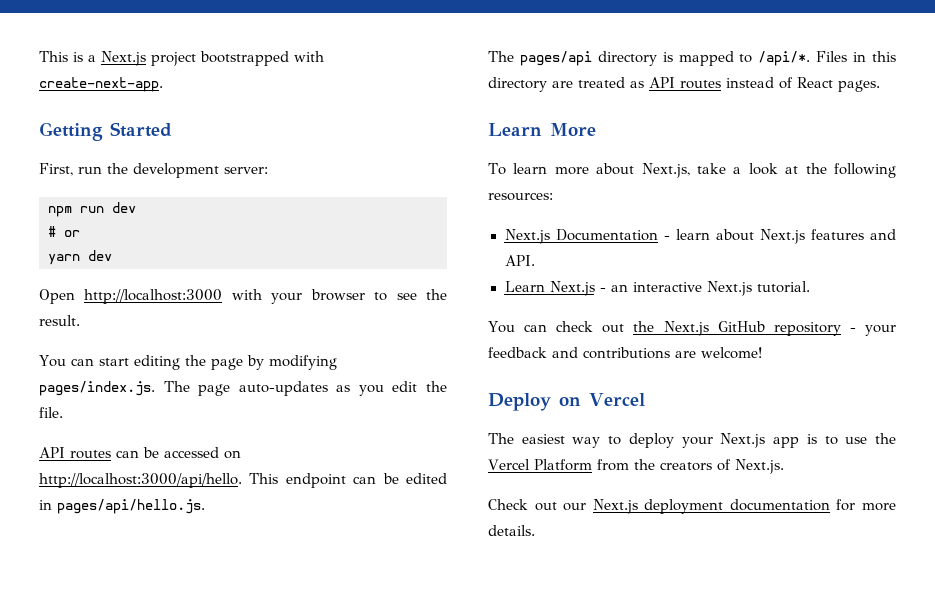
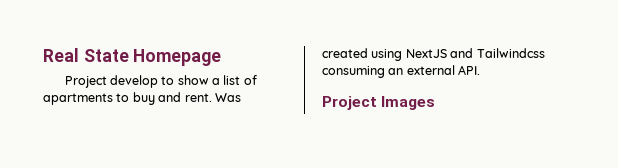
[39,51,324,66] [39,77,163,92] [39,122,172,141] [39,163,268,178] [48,202,136,217] [48,226,80,237] [48,250,112,265] [39,289,448,304] [39,315,80,326] [39,355,337,370] [39,381,447,396] [39,407,63,418] [39,447,241,459] [39,473,447,488] [39,499,205,514] [488,51,897,66] [488,77,880,92] [488,123,596,136] [488,163,896,178] [488,192,553,201] [504,229,896,244] [504,255,535,266] [504,281,810,296] [488,321,896,336] [488,347,762,359] [488,393,645,411] [488,433,896,448] [488,459,784,474] [488,499,896,514] [488,525,535,536] This is a Next.js project bootstrapped with create-next-app. // Getting Started // First, run the development server: // npm run dev // # or // yarn dev // Open http://localhost:3000 with your browser to see the result. // You can start editing the page by modifying pages/index.js. The page auto-updates as you edit the file. // API routes can be accessed on http://localhost:3000/api/hello. This endpoint can be edited in pages/api/hello.js. // The pages/api directory is mapped to /api/*. Files in this directory are treated as API routes instead of React pages. // Learn More // To learn more about Next.js, take a look at the following resources: // Next.js Documentation - learn about Next.js features and API. // Learn Next.js - an interactive Next.js tutorial. // You can check out the Next.js GitHub repository - your feedback and contributions are welcome! // Deploy on Vercel // The easiest way to deploy your Next.js app is to use the Vercel Platform from the creators of Next.js. // Check out our Next.js deployment documentation for more details. -> [43,48,222,66] [64,75,257,88] [43,92,241,105] [322,48,545,61] [322,65,481,78] [322,96,436,110] Real State Homepage // Project develop to show a list of apartments to buy and rent. Was created using NextJS and Tailwindcss consuming an external API. // Project Images

